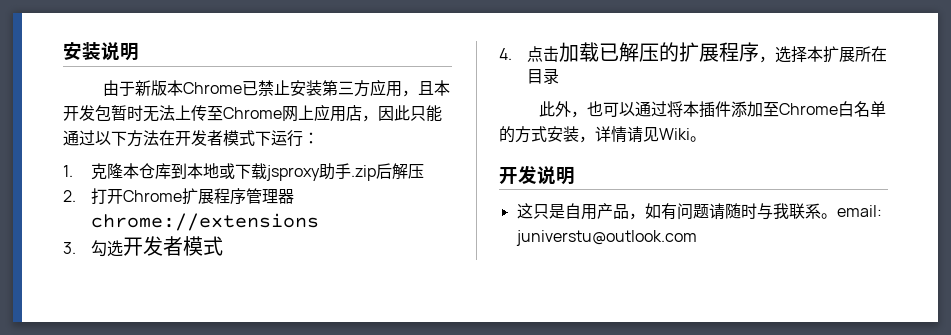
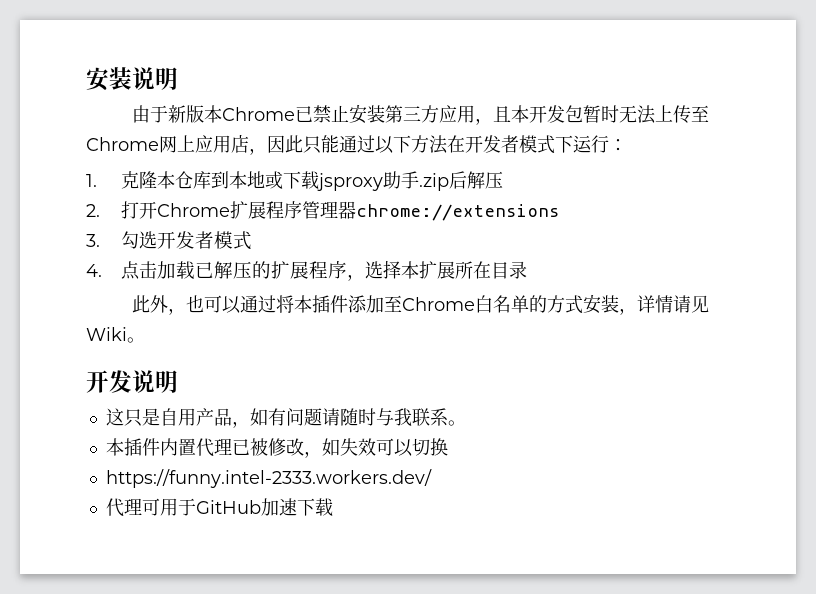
[836,205,882,217] [515,230,697,246] email: juniverstu@outlook.com -> [105,438,448,458] [105,469,432,488] [105,498,333,517] // 本插件内置代理已被修改，如失效可以切换 // https://funny.intel-2333.workers.dev/ // 代理可用于GitHub加速下载

